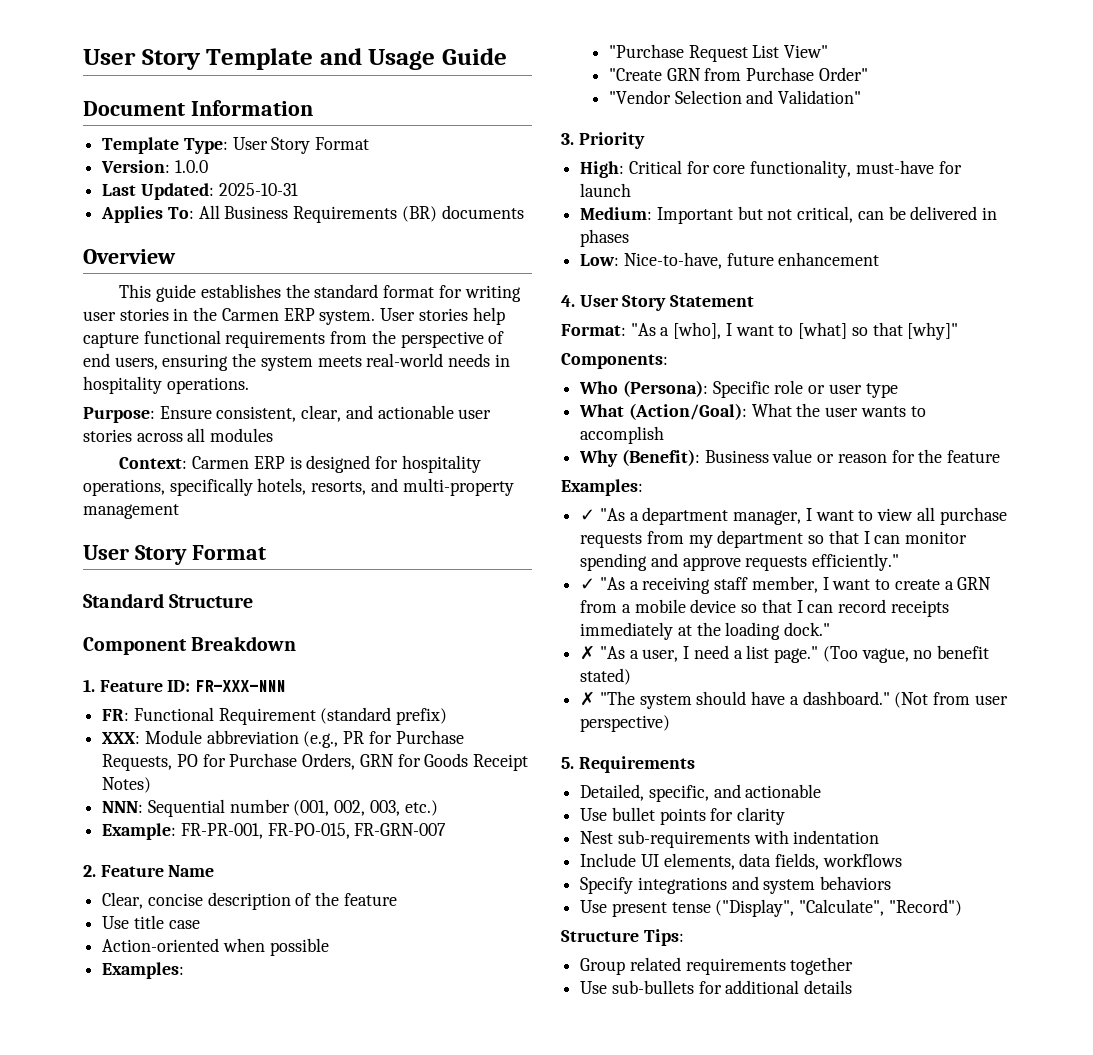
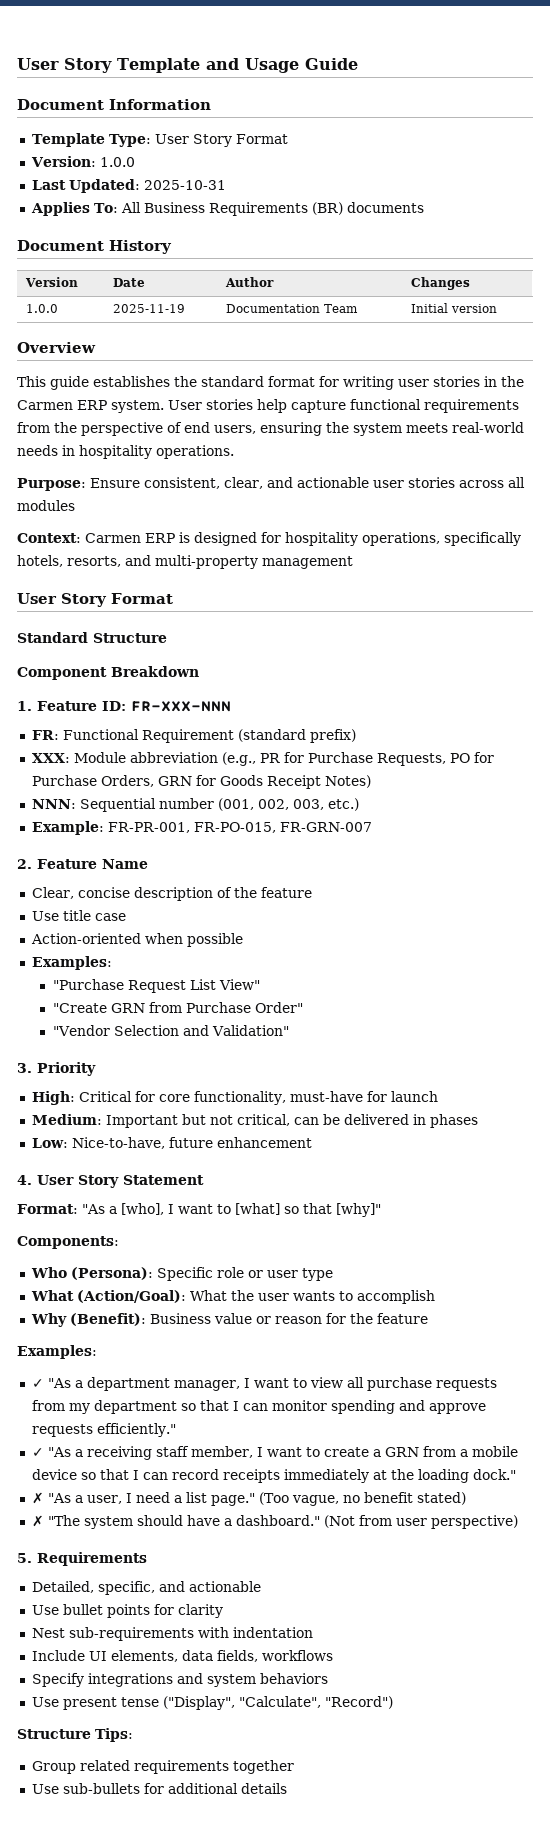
(524, 212) none -> [17,240,172,254] [25,277,79,287] [113,278,146,287] [225,277,275,287] [411,277,471,290] [26,304,59,313] [113,304,186,313] [226,304,359,313] [411,303,498,313] // Document History // Version | Date | Author | Changes // 1.0.0 | 2025-11-19 | Documentation Team | Initial version

